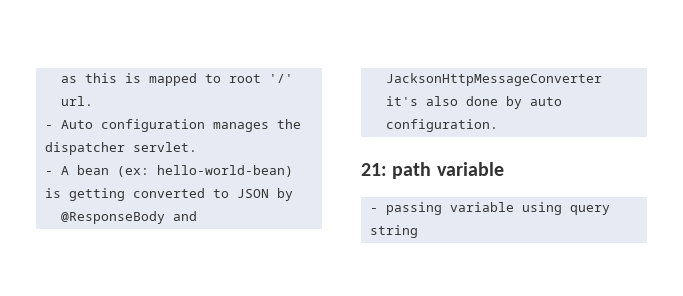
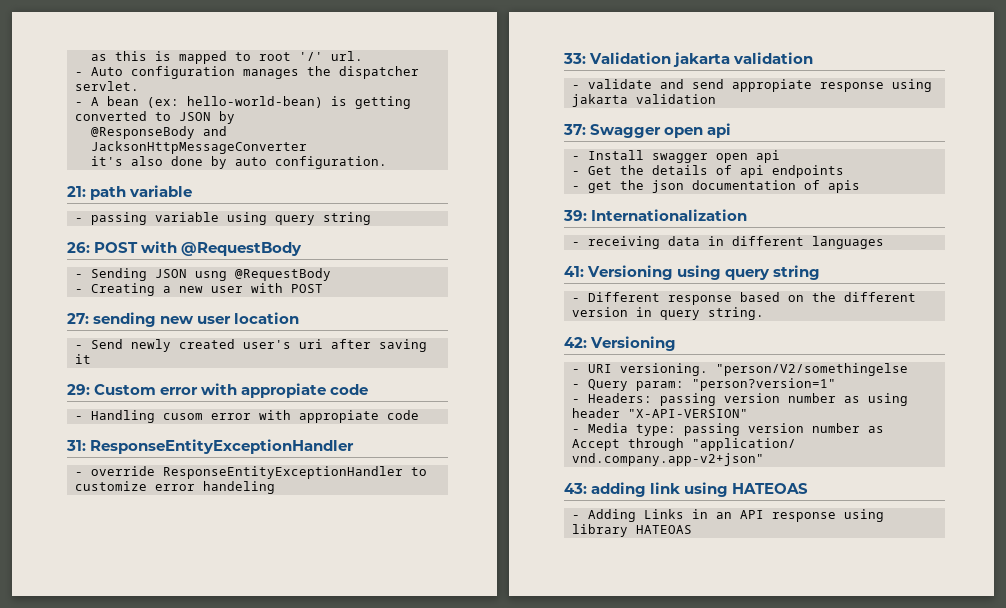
(418, 231) none -> [67,241,303,256] [74,268,331,281] [74,283,323,296] [67,312,300,327] [74,339,427,352] [74,354,91,364] [67,383,369,398] [74,410,419,423] [66,439,355,454] [74,466,427,479] [74,481,275,494] [563,52,814,67] [571,79,932,92] [571,94,716,107] [563,123,732,138] [571,150,780,163] [571,165,844,178] [571,180,860,193] [563,209,748,221] [571,236,884,249] [564,265,821,280] [571,292,916,305] [571,307,764,320] [564,336,677,351] [571,363,908,376] [571,378,836,391] [571,393,908,406] [571,408,748,418] [571,423,884,436] [571,438,796,451] [571,453,764,466] [564,482,809,497] [571,509,884,522] [571,524,692,537] // 26: POST with @RequestBody // - Sending JSON usng @RequestBody // - Creating a new user with POST // 27: sending new user location // - Send newly created user's uri after saving it // 29: Custom error with appropiate code // - Handling cusom error with appropiate code // 31: ResponseEntityExceptionHandler // - override ResponseEntityExceptionHandler to customize error handeling // 33: Validation jakarta validation // - validate and send appropiate response using jakarta validation // 37: Swagger open api // - Install swagger open api // - Get the details of api endpoints // - get the json documentation of apis // 39: Internationalization // - receiving data in different languages // 41: Versioning using query string // - Different response based on the different version in query string. // 42: Versioning // - URI versioning. "person/V2/somethingelse // - Query param: "person?version=1" // - Headers: passing version number as using header "X-API-VERSION" // - Media type: passing version number as Accept through "application/ vnd.company.app-v2+json" // 43: adding link using HATEOAS // - Adding Links in an API response using library HATEOAS

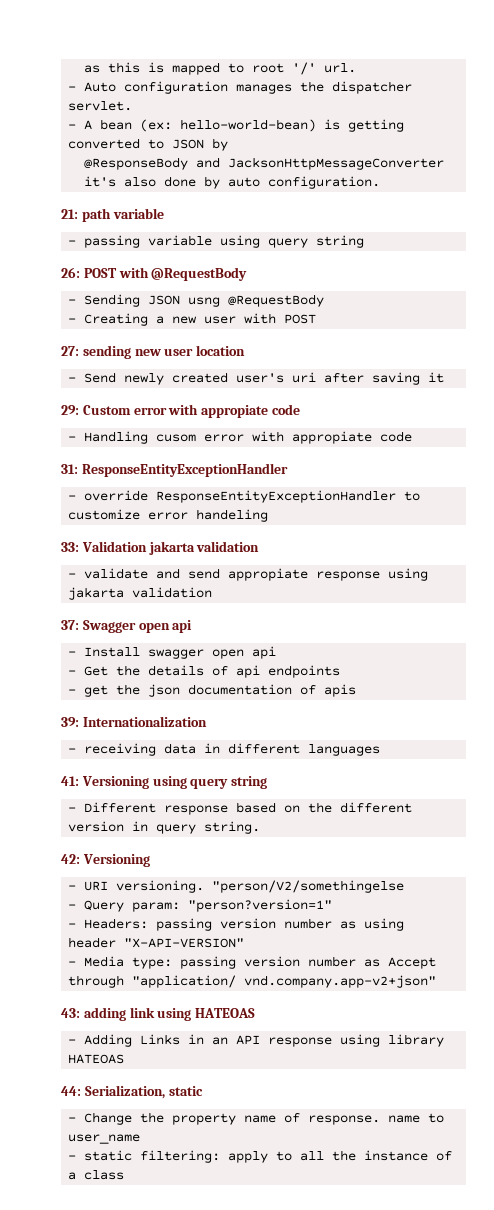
(692, 529) none -> [61,1085,203,1099] [68,1112,445,1125] [68,1134,141,1144] [68,1150,453,1163] [68,1170,125,1180] // 44: Serialization, static // - Change the property name of response. name to user_name // - static filtering: apply to all the instance of a class

